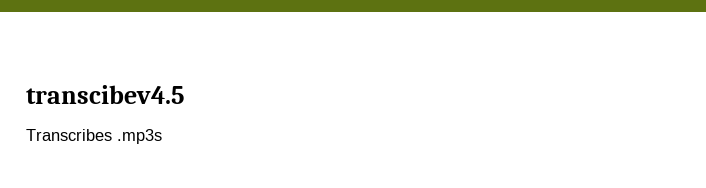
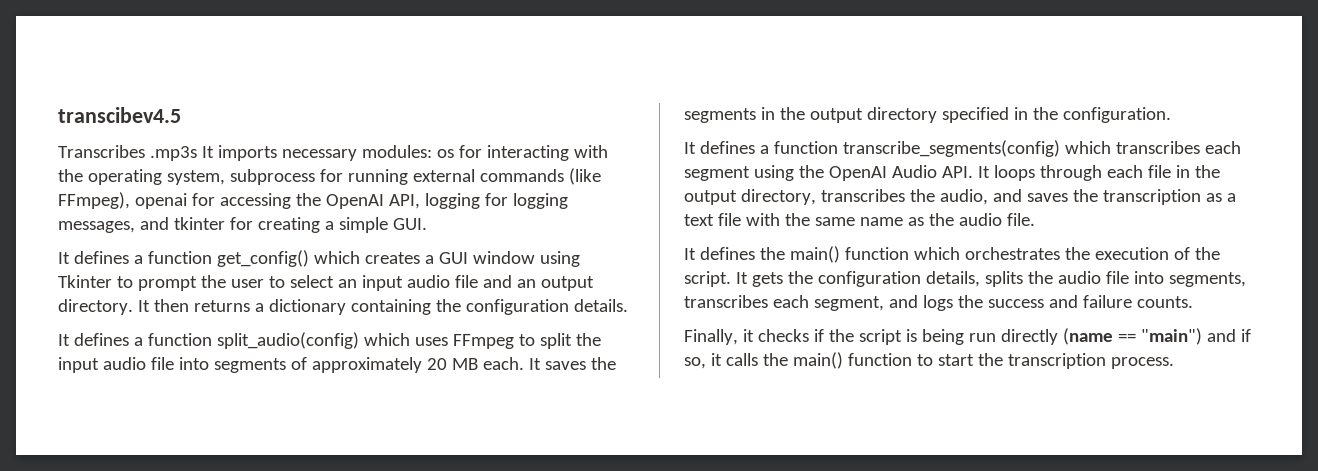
(162, 136) none -> [201,145,608,161] [58,168,601,185] [58,192,568,209] [58,217,427,233] [58,250,580,267] [58,275,594,291] [58,299,628,315] [58,332,601,349] [58,357,616,373] [684,107,1171,123] [684,140,1241,157] [684,165,1220,181] [684,189,1236,205] [684,213,1035,226] [684,246,1220,263] [684,271,1246,287] [684,295,1193,311] [684,328,1251,345] [684,352,1174,369] It imports necessary modules: os for interacting with the operating system, subprocess for running external commands (like FFmpeg), openai for accessing the OpenAI API, logging for logging messages, and tkinter for creating a simple GUI. // It defines a function get_config() which creates a GUI window using Tkinter to prompt the user to select an input audio file and an output directory. It then returns a dictionary containing the configuration details. // It defines a function split_audio(config) which uses FFmpeg to split the input audio file into segments of approximately 20 MB each. It saves the segments in the output directory specified in the configuration. // It defines a function transcribe_segments(config) which transcribes each segment using the OpenAI Audio API. It loops through each file in the output directory, transcribes the audio, and saves the transcription as a text file with the same name as the audio file. // It defines the main() function which orchestrates the execution of the script. It gets the configuration details, splits the audio file into segments, transcribes each segment, and logs the success and failure counts. // Finally, it checks if the script is being run directly (name == "main") and if so, it calls the main() function to start the transcription process.

